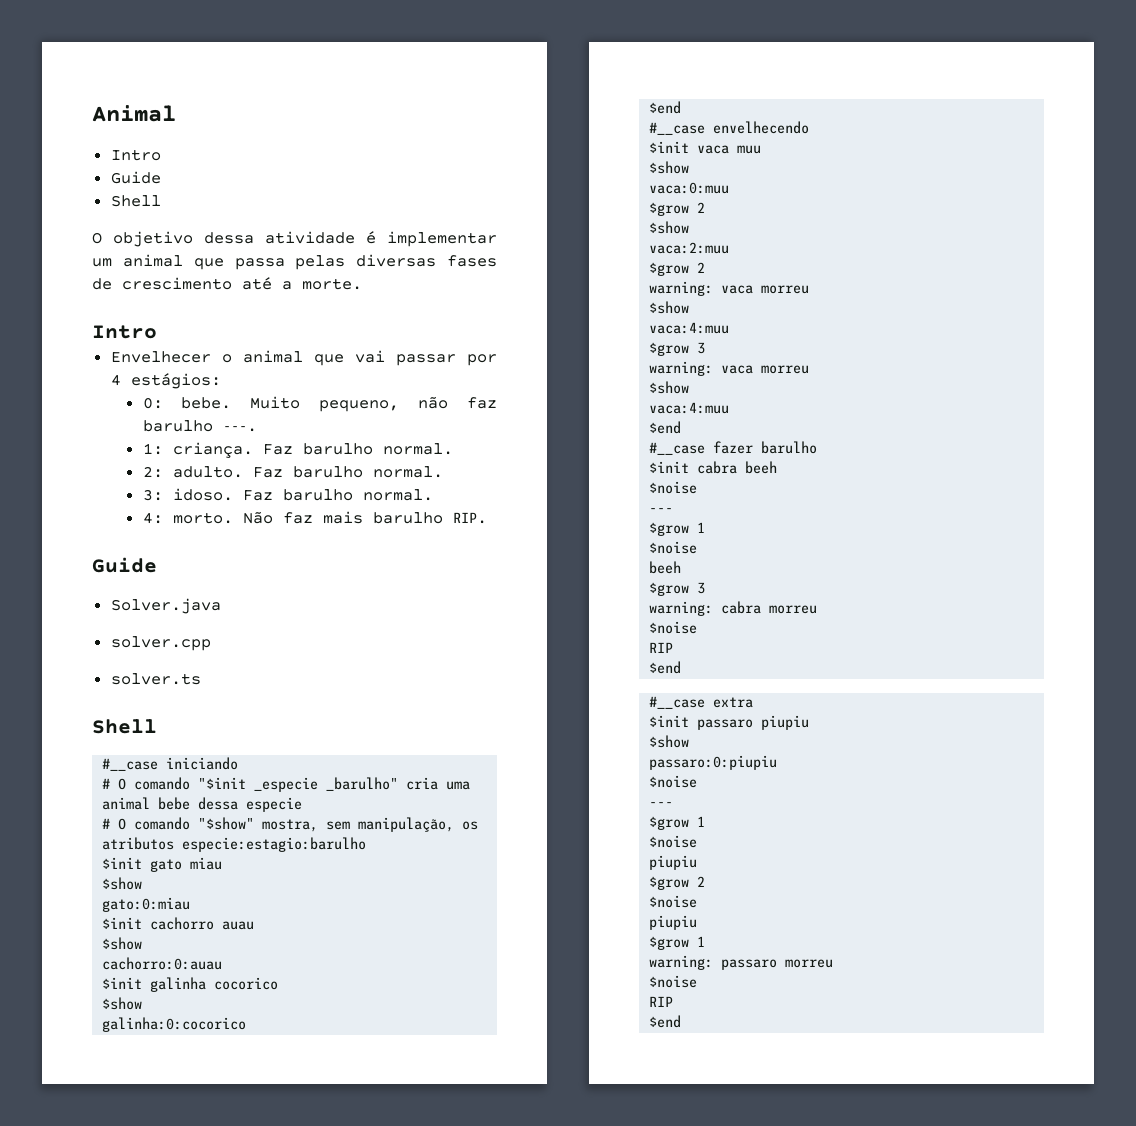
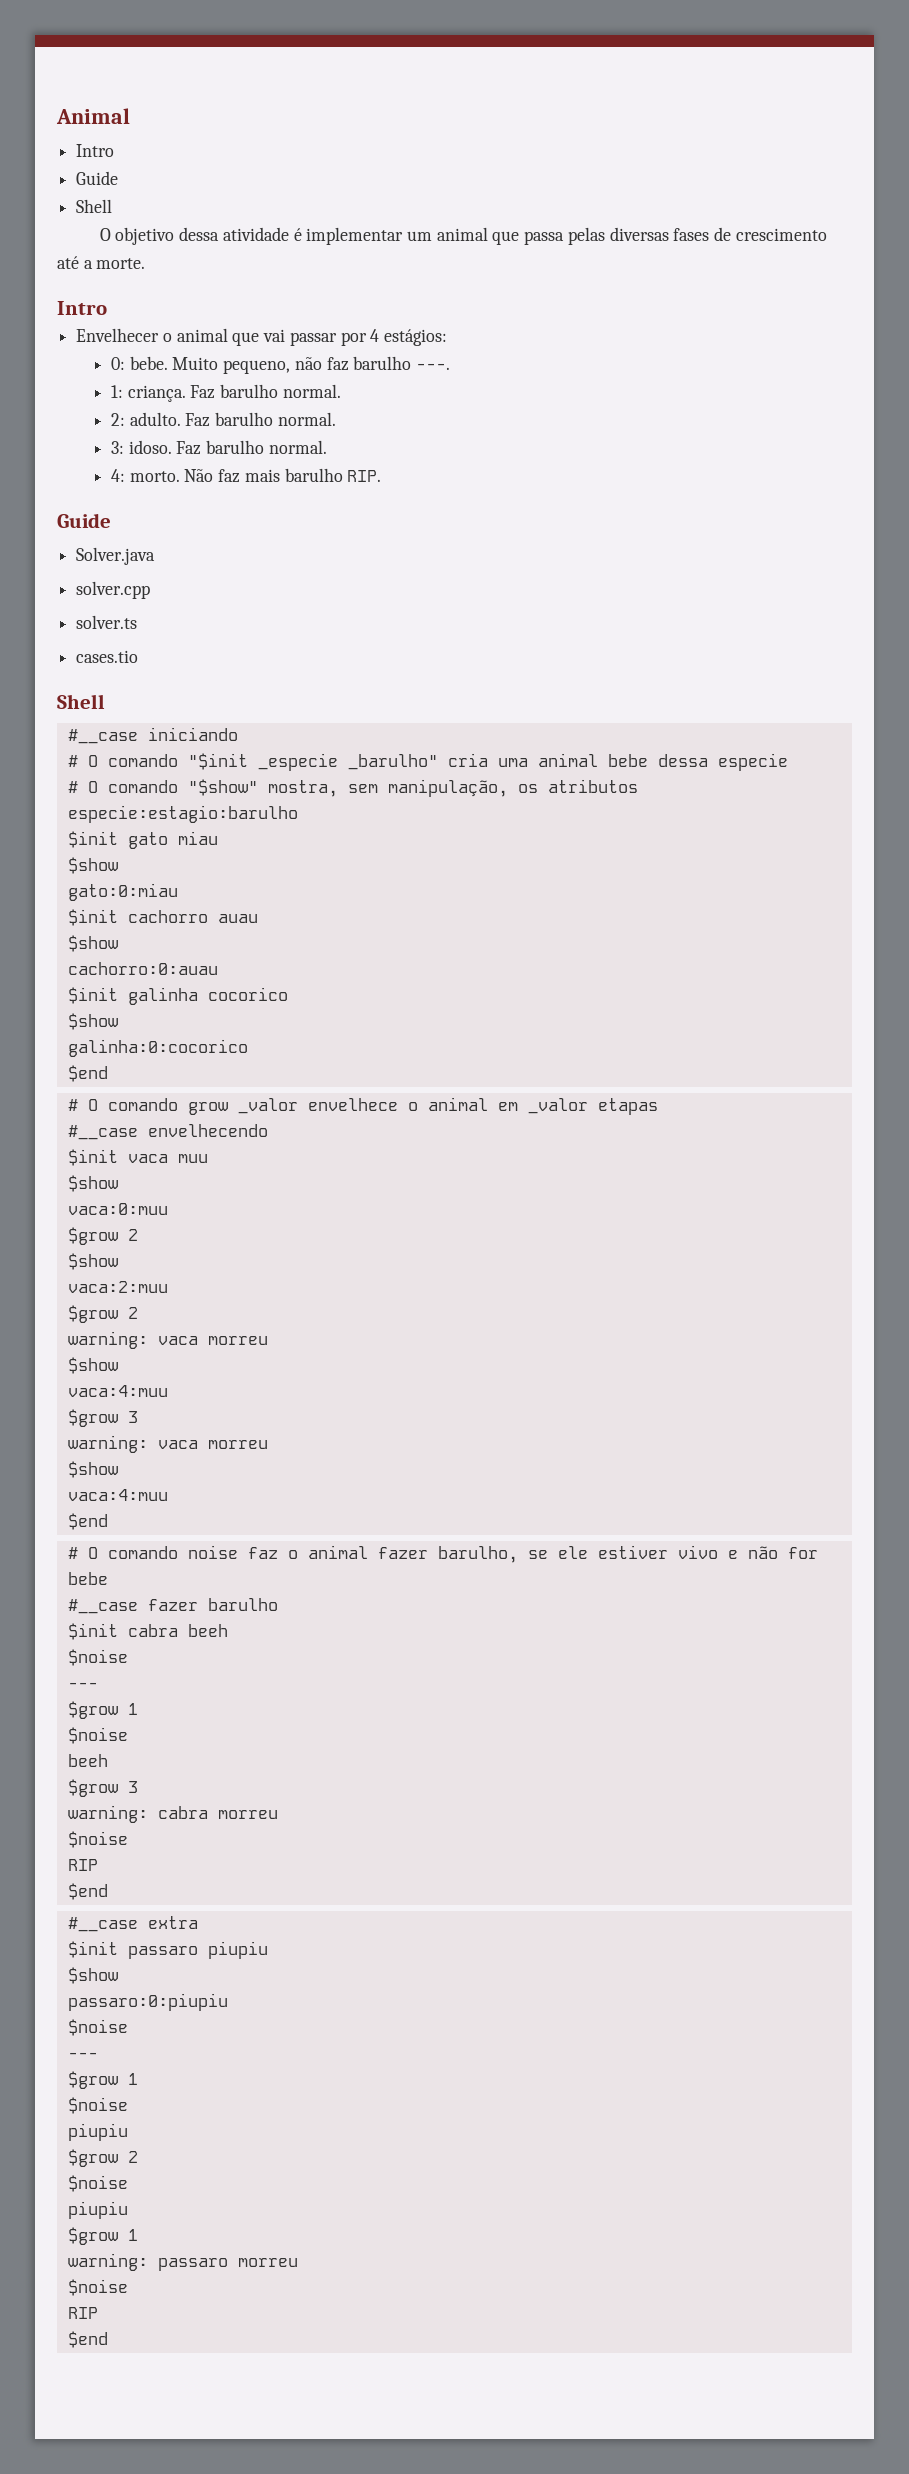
(201, 679) none -> [76,650,139,663] // cases.tio
(682, 107) none -> [67,1097,658,1115] // # O comando grow _valor envelhece o animal em _valor etapas
(682, 427) none -> [67,1545,818,1563] [67,1572,108,1585] // # O comando noise faz o animal fazer barulho, se ele estiver vivo e não for bebe

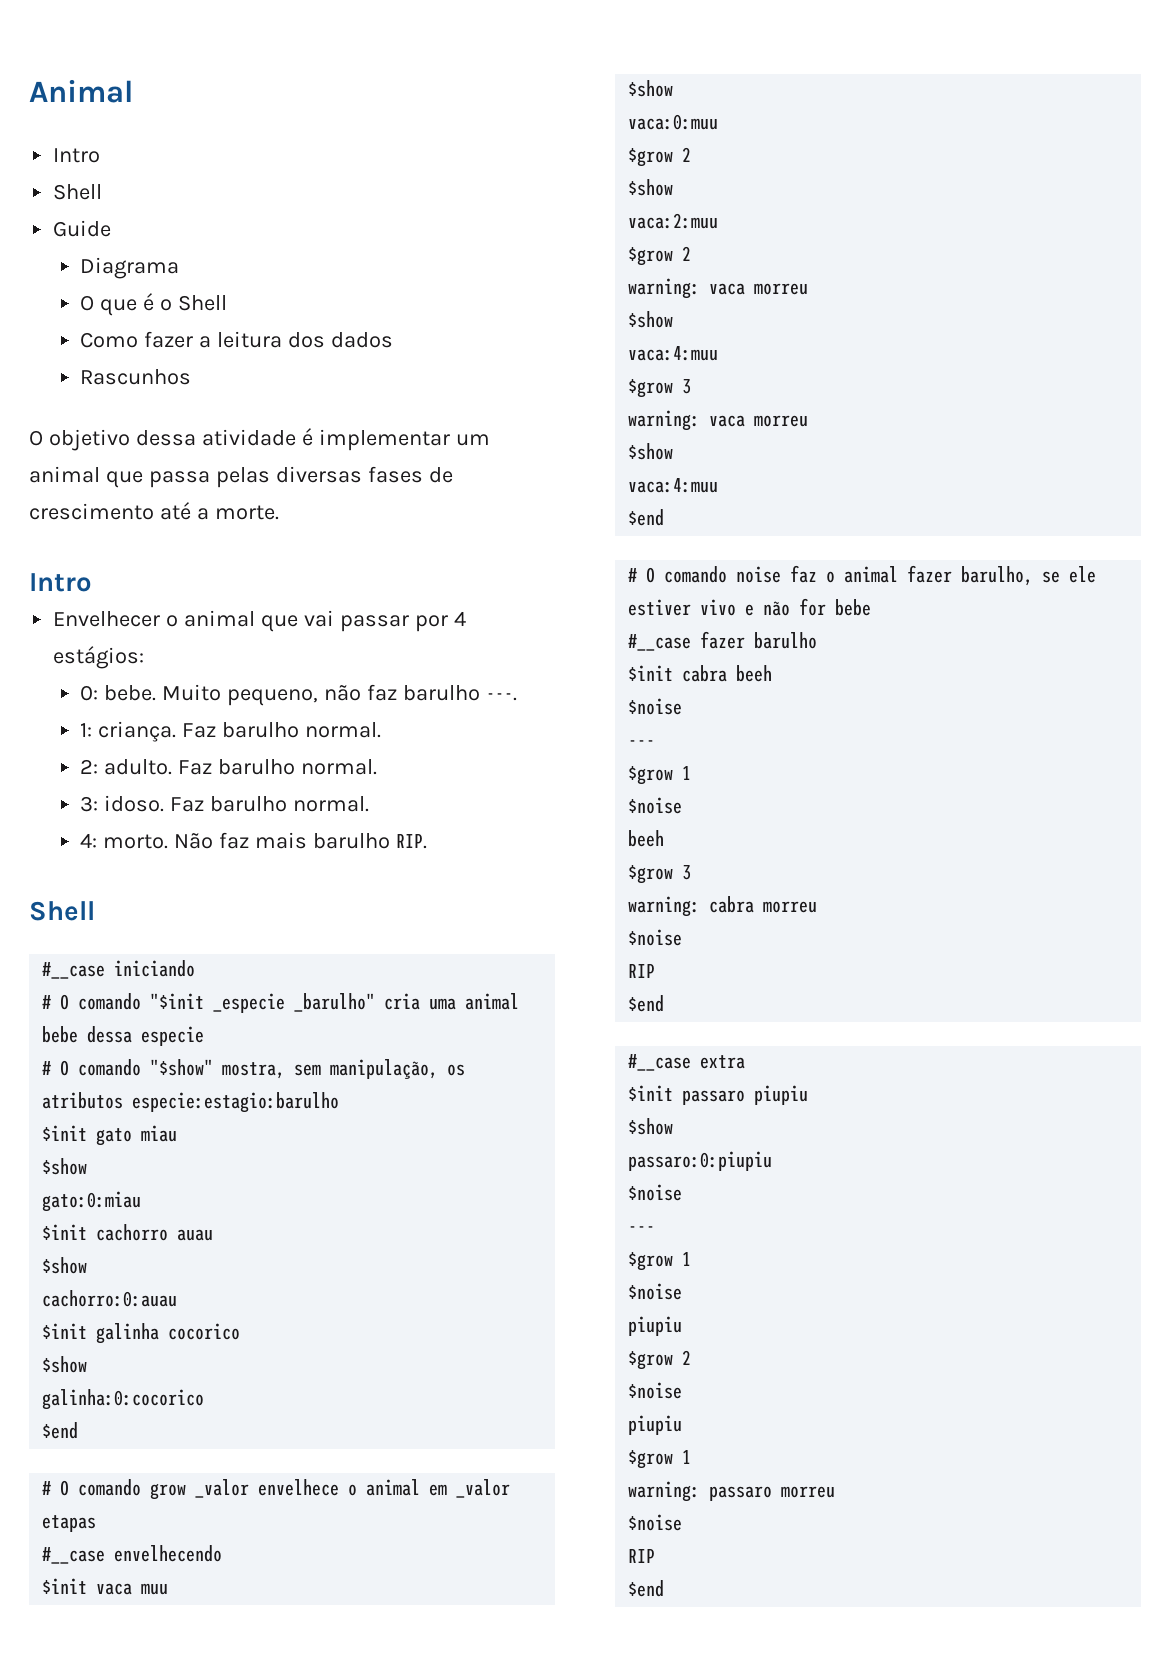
[76,171,119,185] [76,199,113,213] // Guide // Shell -> [53,184,103,200] [53,220,112,237] [80,257,180,279] [80,293,228,316] [80,331,394,348] [80,369,192,385] // Shell // Guide // Diagrama // O que é o Shell // Como fazer a leitura dos dados // Rascunhos
[57,513,111,528] [76,547,156,565] [76,581,151,599] [76,615,138,629] [76,650,139,663] // Guide // Solver.java // solver.cpp // solver.ts // cases.tio -> (428, 841) none

